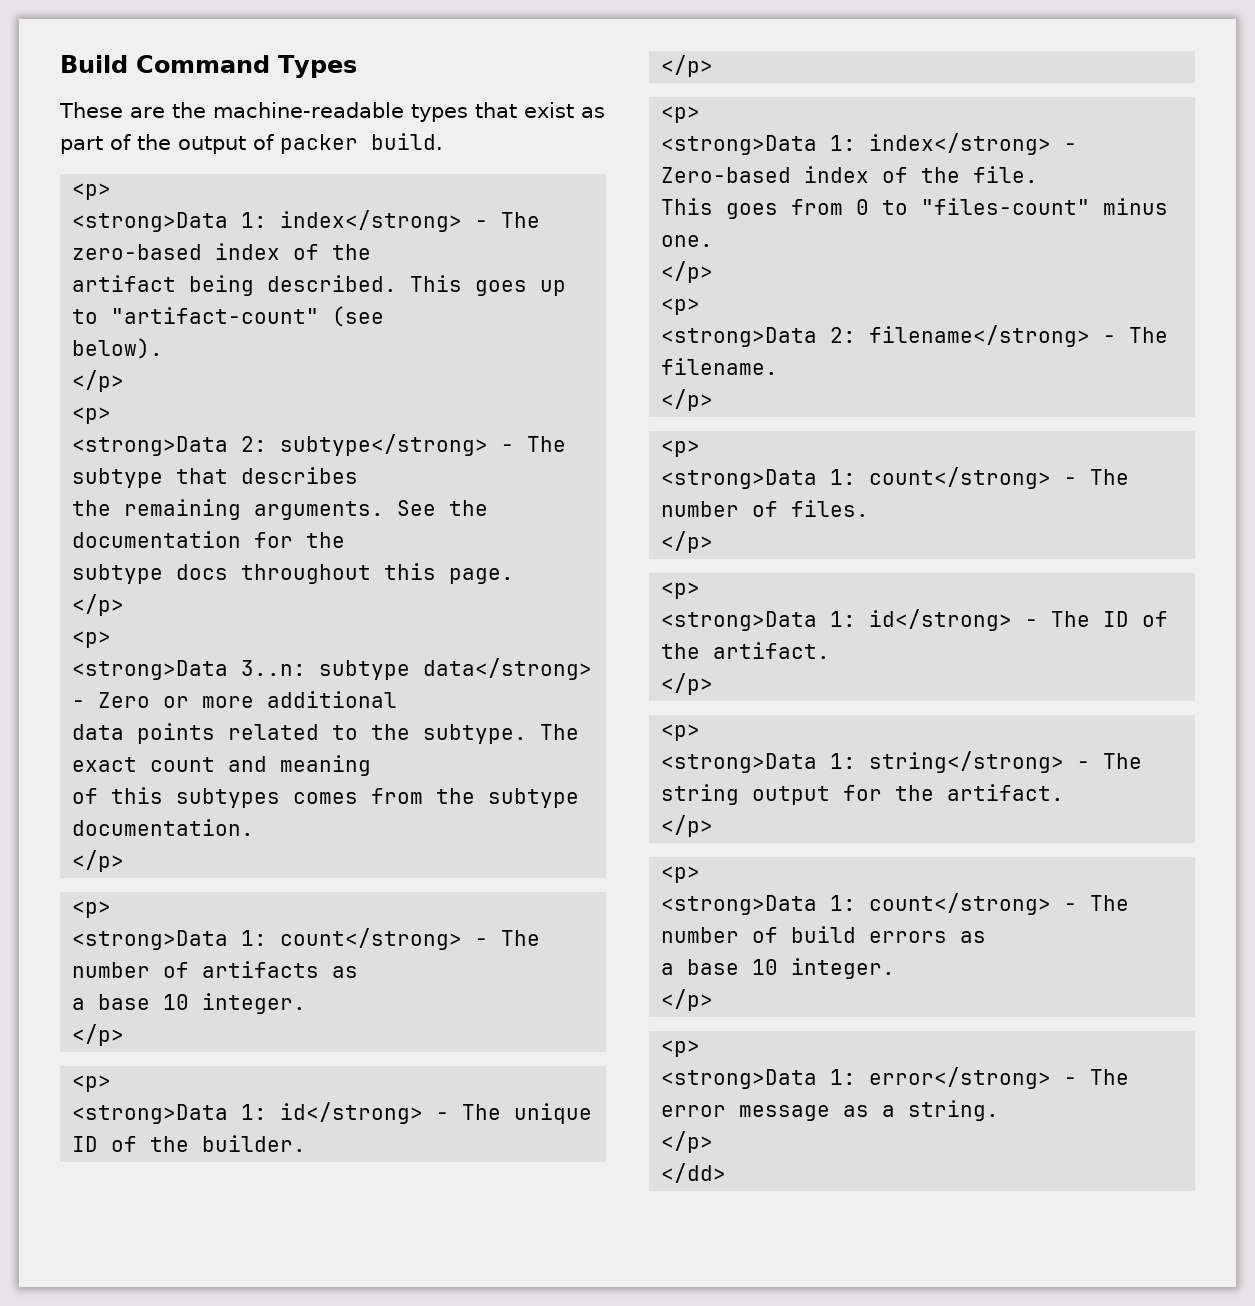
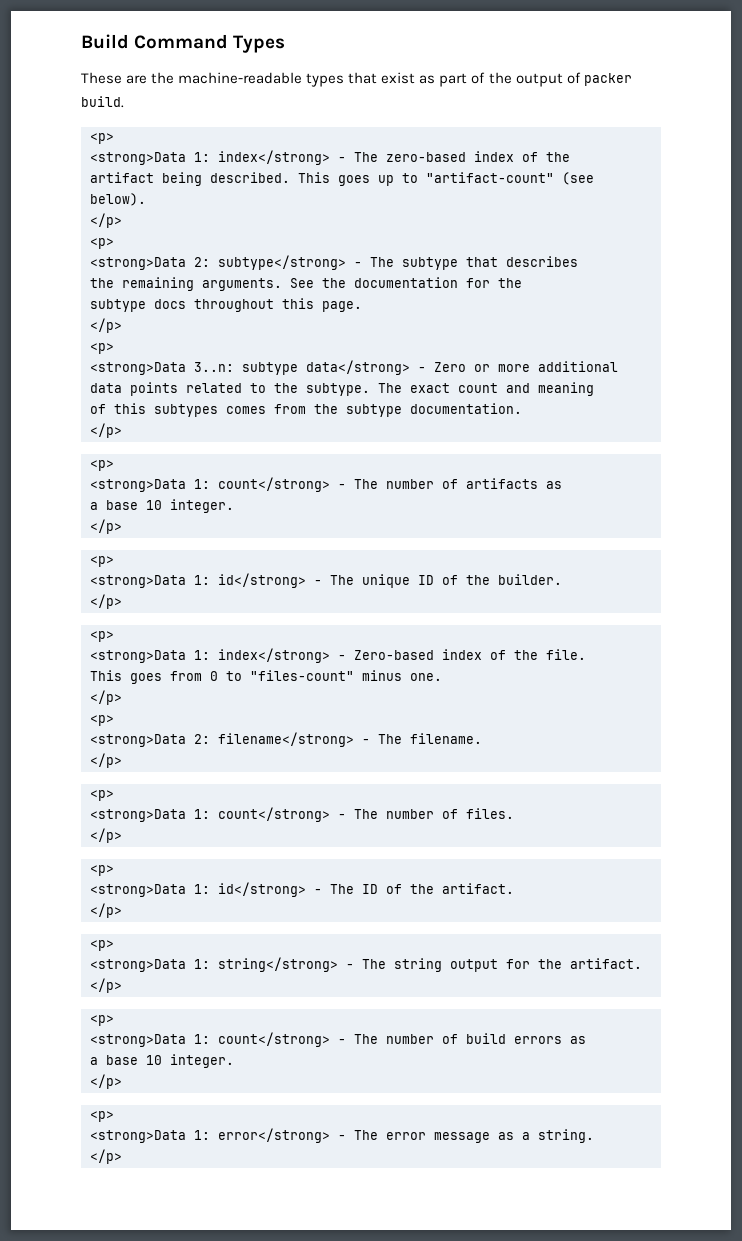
[661,1163,727,1183] // </dd> -> (122, 1156) none

